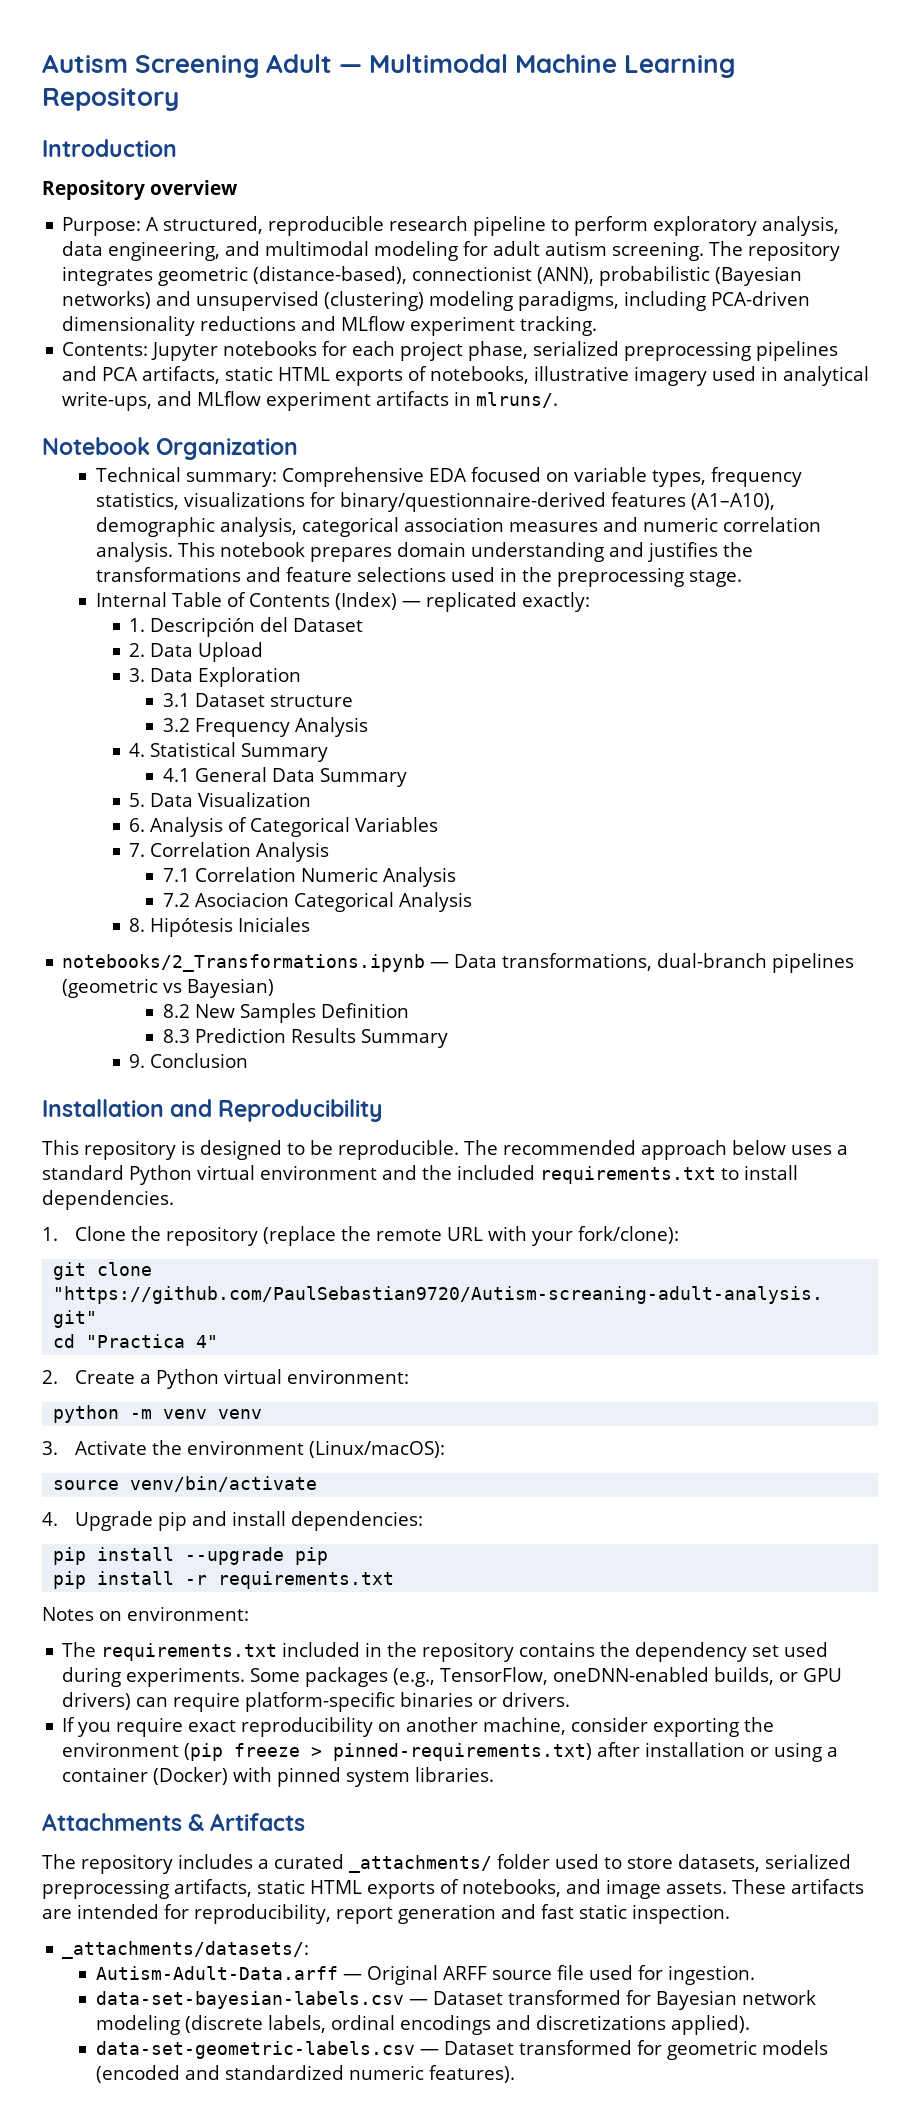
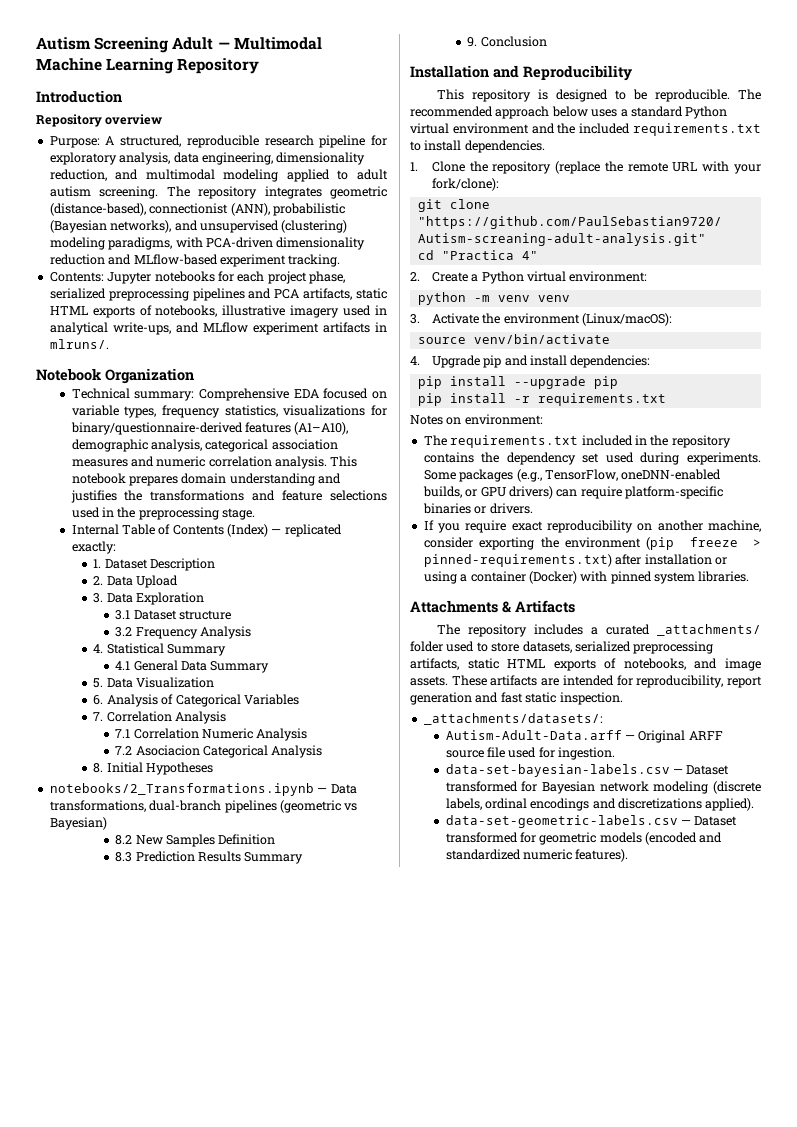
[551,216,649,236] to perform -> [371,135,387,146] for
(221, 251) none -> [276,152,366,165] [49,169,107,181] dimensionality reduction,
[463,241,489,256] for -> [286,169,349,182] applied to
[62,291,152,309] networks) -> [110,220,172,233] networks),
[624,291,707,311] including -> [175,237,203,248] with
[200,316,406,331] reductions and MLflow -> [49,254,218,265] reduction and MLflow-based
[150,617,364,637] Descripción del Dataset -> [104,558,216,571] Dataset Description
[150,917,311,937] Hipótesis Iniciales -> [106,762,214,775] Initial Hypotheses

